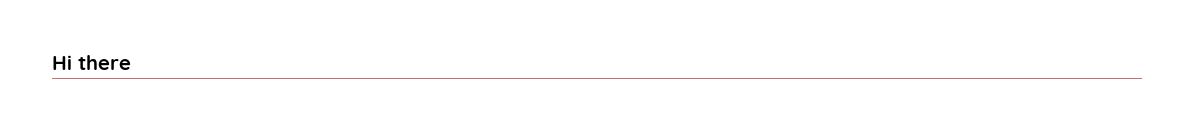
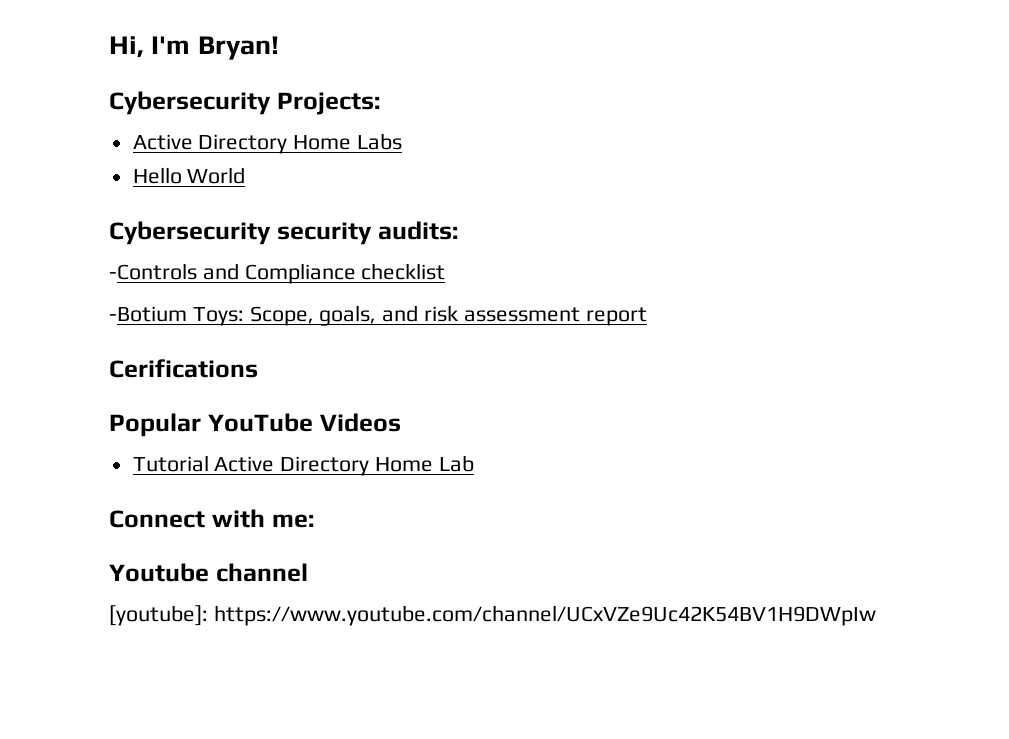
[52,55,131,70] Hi there -> [109,36,279,60] [109,91,380,115] [132,133,403,154] [132,167,246,184] [109,221,458,245] [109,263,446,284] [109,305,647,326] [109,359,258,378] [109,413,401,437] [132,455,474,476] [109,509,314,528] [109,563,308,582] [109,605,876,626] Hi, I'm Bryan! // Cybersecurity Projects: // Active Directory Home Labs // Hello World // Cybersecurity security audits: // -Controls and Compliance checklist // -Botium Toys: Scope, goals, and risk assessment report // Cerifications // Popular YouTube Videos // Tutorial Active Directory Home Lab // Connect with me: // Youtube channel // [youtube]: https://www.youtube.com/channel/UCxVZe9Uc42K54BV1H9DWpIw

